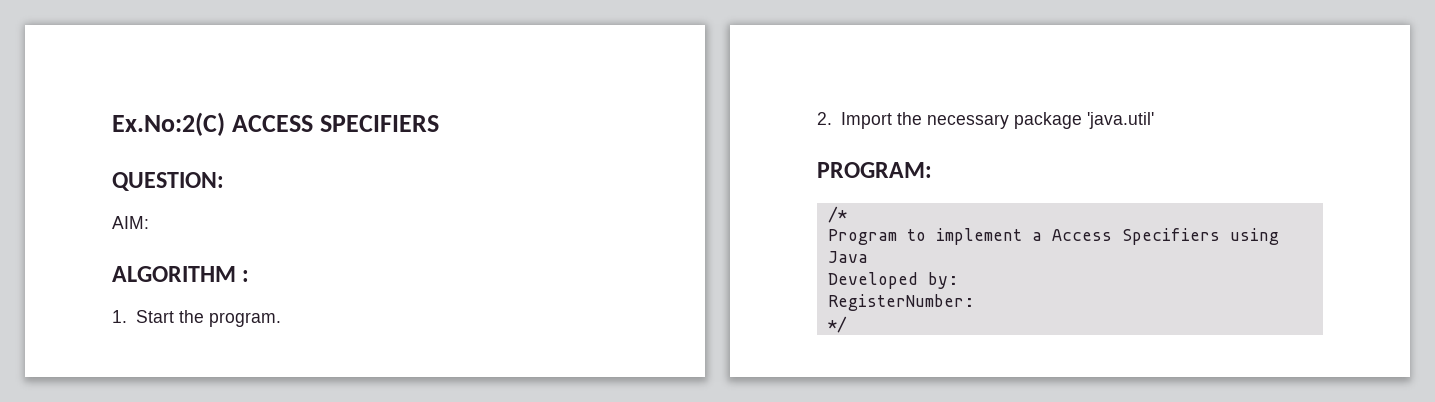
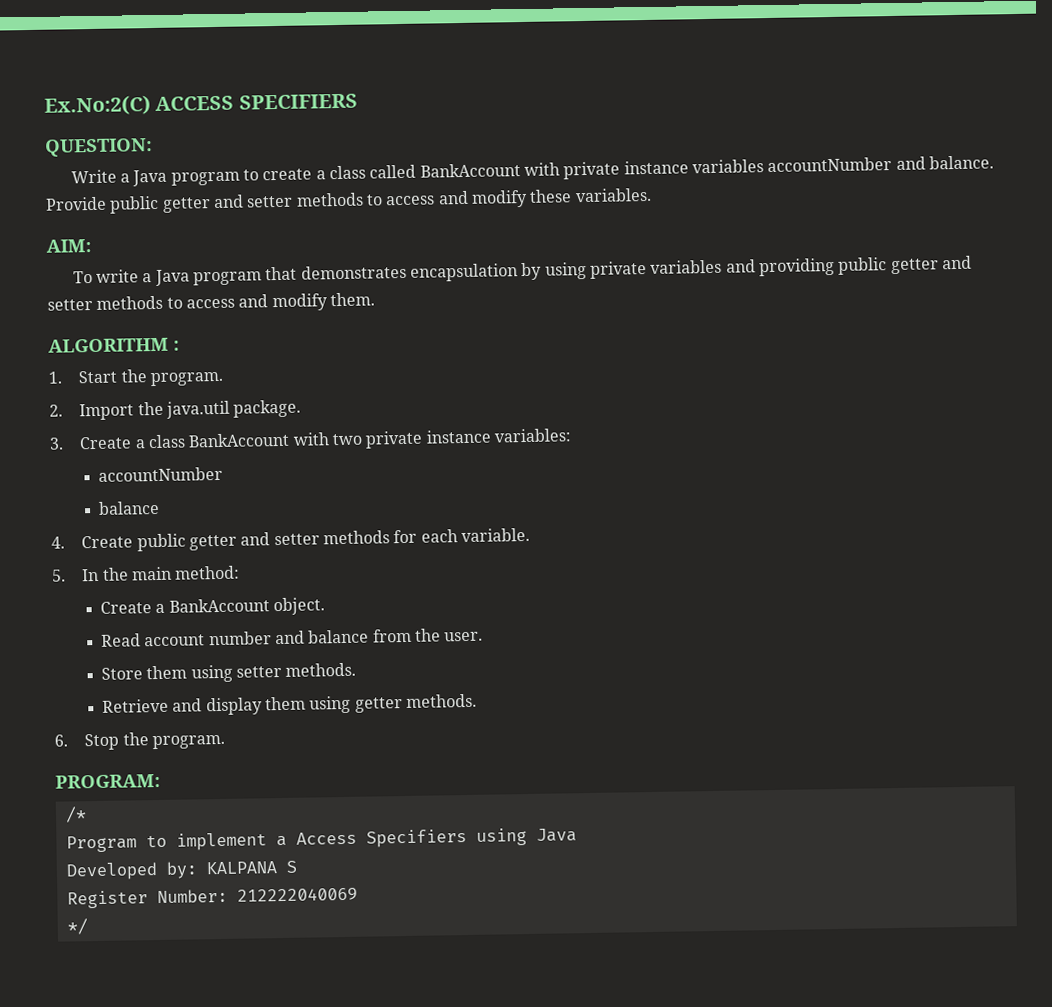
[112,216,149,229] AIM: -> [70,155,994,187] [45,187,652,214] [46,239,92,253] [72,255,972,287] [47,292,375,312] Write a Java program to create a class called BankAccount with private instance variables accountNumber and balance. Provide public getter and setter methods to access and modify these variables. // AIM: // To write a Java program that demonstrates encapsulation by using private variables and providing public getter and setter methods to access and modify them.
[926,112,1154,129] necessary package 'java.util' -> [166,399,302,419] [49,428,571,450] [98,466,224,482] [98,500,161,515] [51,527,530,552] [52,565,241,582] [100,597,325,616] [101,628,484,647] [101,662,357,683] [102,693,477,716] [54,732,226,751] java.util package. // 3. Create a class BankAccount with two private instance variables: // accountNumber // balance // 4. Create public getter and setter methods for each variable. // 5. In the main method: // Create a BankAccount object. // Read account number and balance from the user. // Store them using setter methods. // Retrieve and display them using getter methods. // 6. Stop the program.
[827,294,974,311] // RegisterNumber: -> [205,860,297,875] [66,887,358,909] KALPANA S // Register Number: 212222040069

